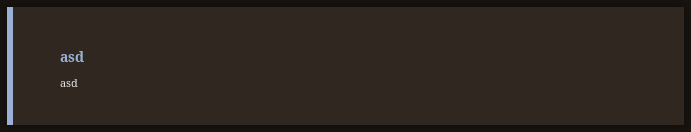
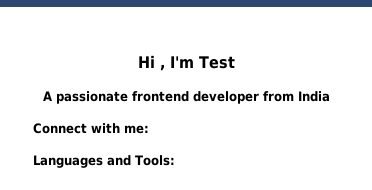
[60,51,84,62] [60,79,78,87] asd // asd -> [137,55,235,71] [42,91,330,104] [33,123,149,134] [33,155,175,168] Hi , I'm Test // A passionate frontend developer from India // Connect with me: // Languages and Tools:

